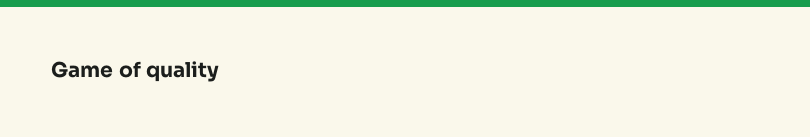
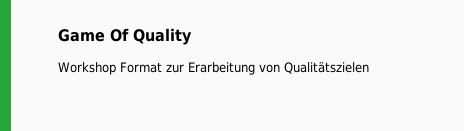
[118,61,220,82] of quality -> [110,28,192,45] [58,62,369,75] Of Quality // Workshop Format zur Erarbeitung von Qualitätszielen

